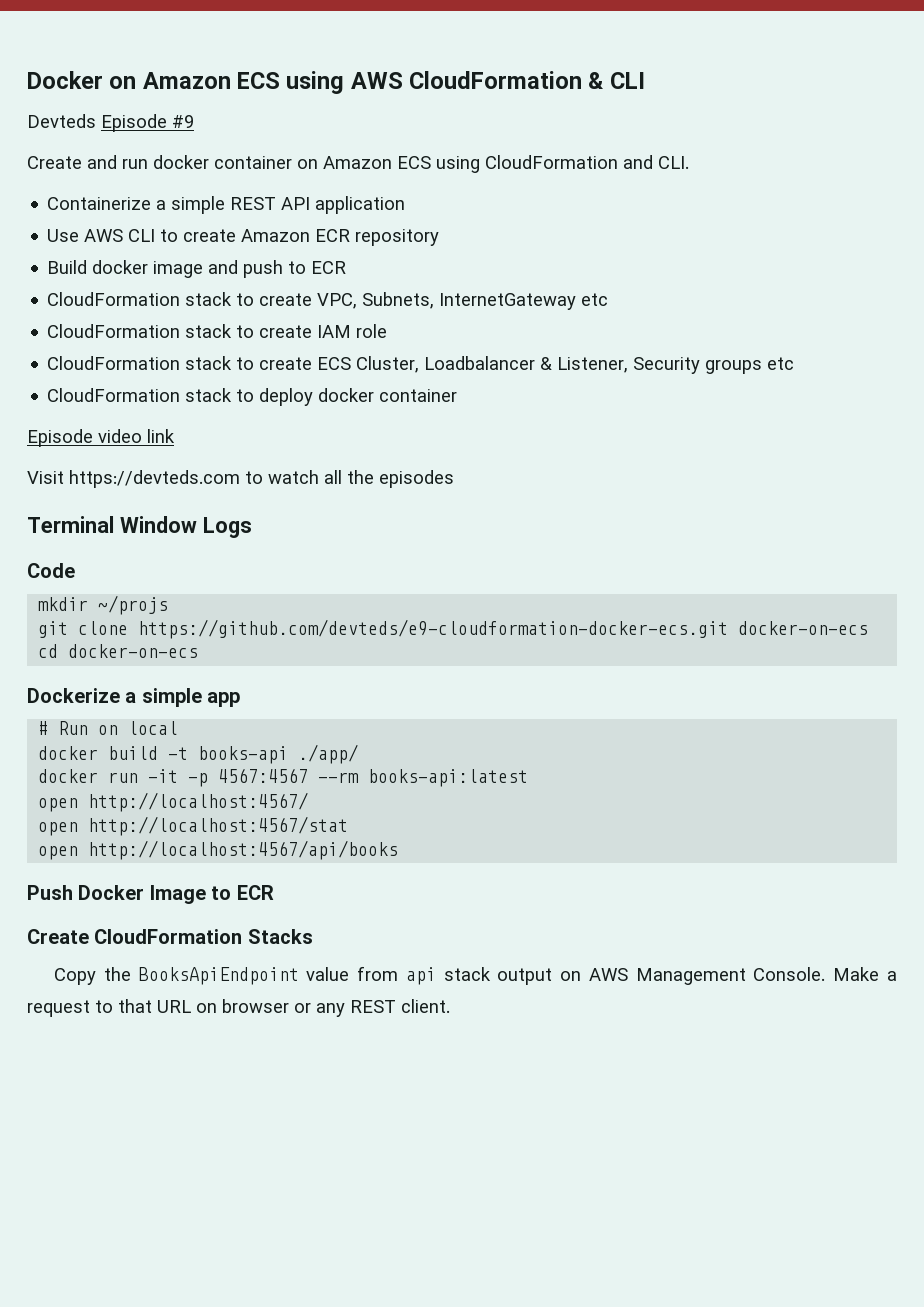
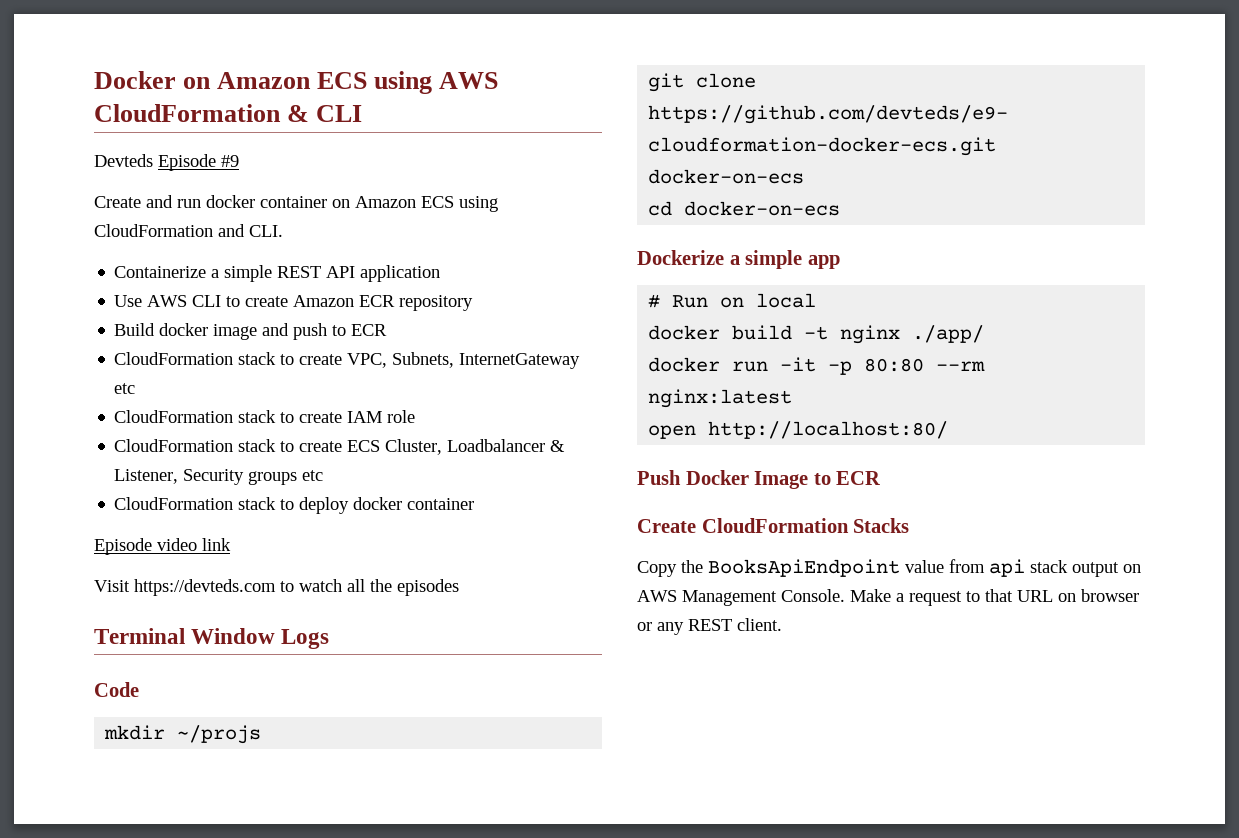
[198,746,289,764] books-api -> [840,325,901,344] nginx
[218,768,529,787] [38,792,309,812] [38,816,349,836] [38,840,399,860] 4567:4567 --rm books-api:latest // open http://localhost:4567/ // open http://localhost:4567/stat // open http://localhost:4567/api/books -> [864,358,986,372] [648,389,793,408] [648,421,949,439] 80:80 --rm nginx:latest // open http://localhost:80/

